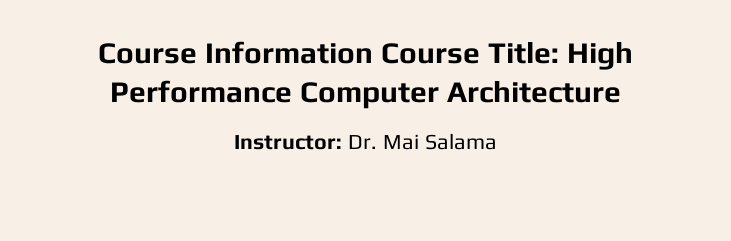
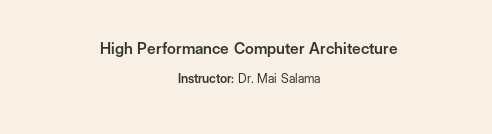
[97,41,560,64] Course Information Course Title: -> (100, 49) none

